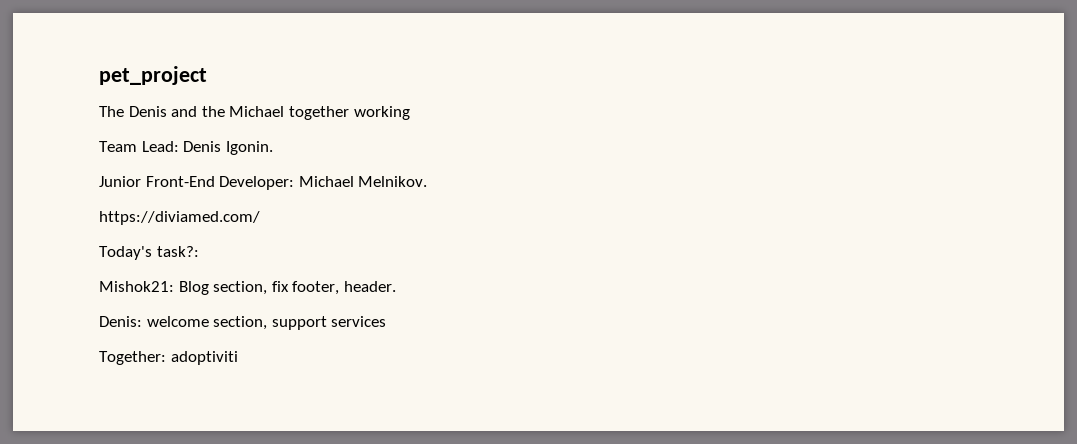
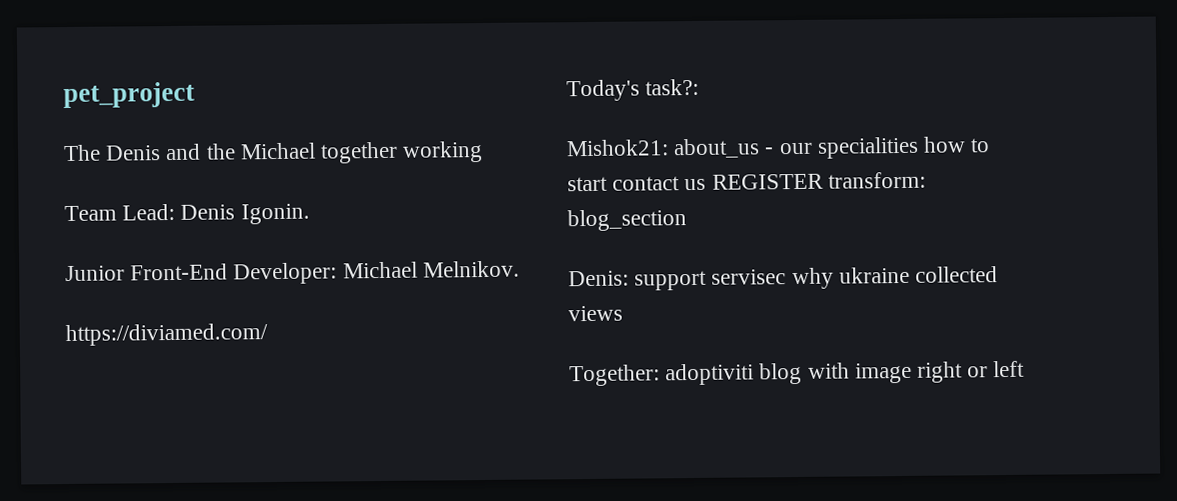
[178,281,396,295] [99,316,387,330] [99,351,238,365] Blog section, fix footer, header. // Denis: welcome section, support services // Together: adoptiviti -> [673,136,991,159] [567,171,926,192] [567,209,687,232] [568,266,999,291] [568,305,623,322] [569,360,1026,387] about_us - our specialities how to start contact us REGISTER transform: blog_section // Denis: support servisec why ukraine collected views // Together: adoptiviti blog with image right or left

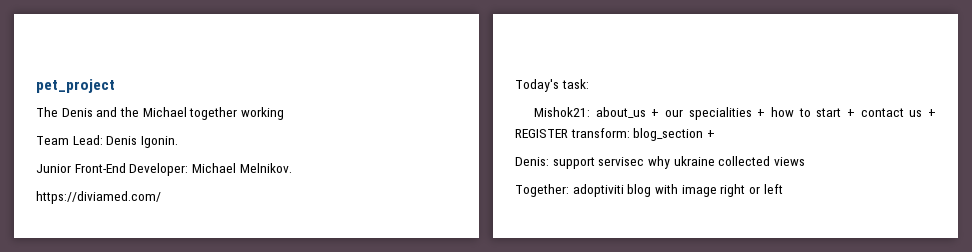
[645,78,700,96] task?: -> [561,79,589,89] task:
[765,147,775,155] - -> [651,109,660,117] +
(919, 147) none -> [757,109,766,117] +
(608, 184) none -> [846,109,855,117] +
(707, 184) none -> [927,109,936,117] +
(687, 220) none -> [706,130,715,138] +

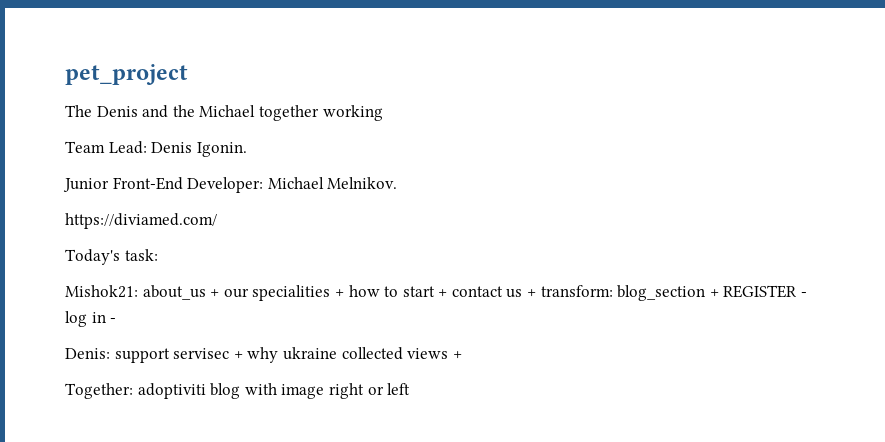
[515,129,568,138] REGISTER -> (537, 293) none
(715, 134) none -> [723,285,808,298] [65,311,117,327] REGISTER - log in -
(645, 161) none -> [233,351,243,359] +
(805, 161) none -> [452,351,462,359] +

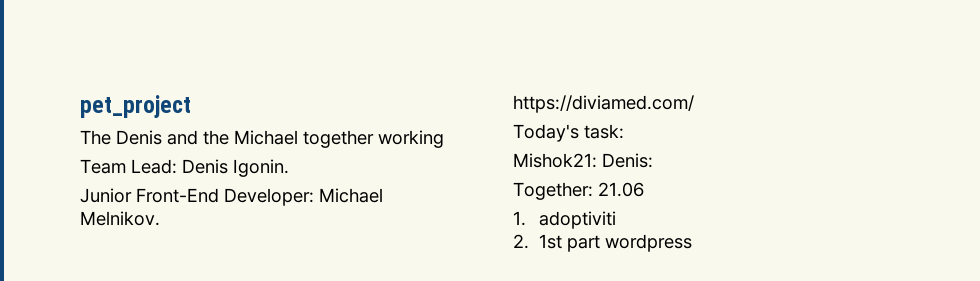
[142,285,808,301] [65,311,117,327] [65,347,462,363] about_us + our specialities + how to start + contact us + transform: blog_section + REGISTER - log in - // Denis: support servisec + why ukraine collected views + -> [602,153,653,168] Denis:
(133, 391) none -> [598,182,644,197] [513,211,526,226] 21.06 // 1.
[210,383,411,399] blog with image right or left -> [513,234,692,252] // 2. 1st part wordpress

